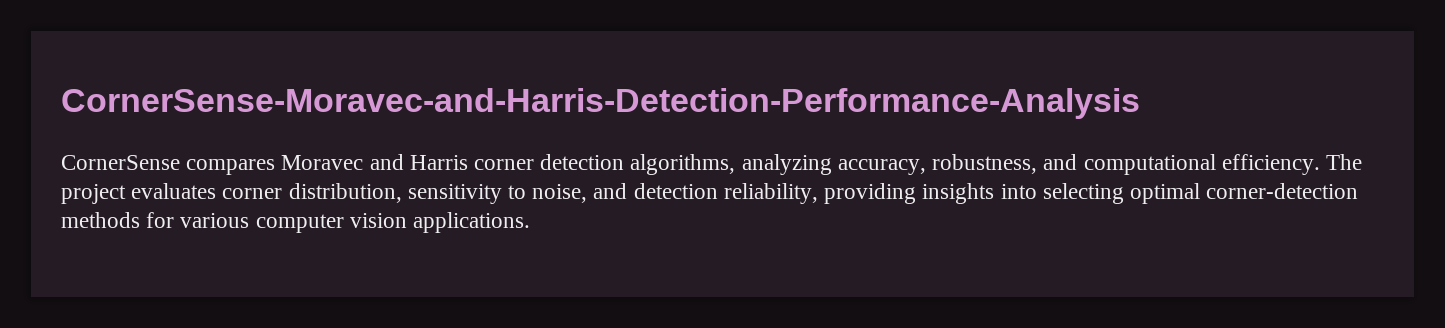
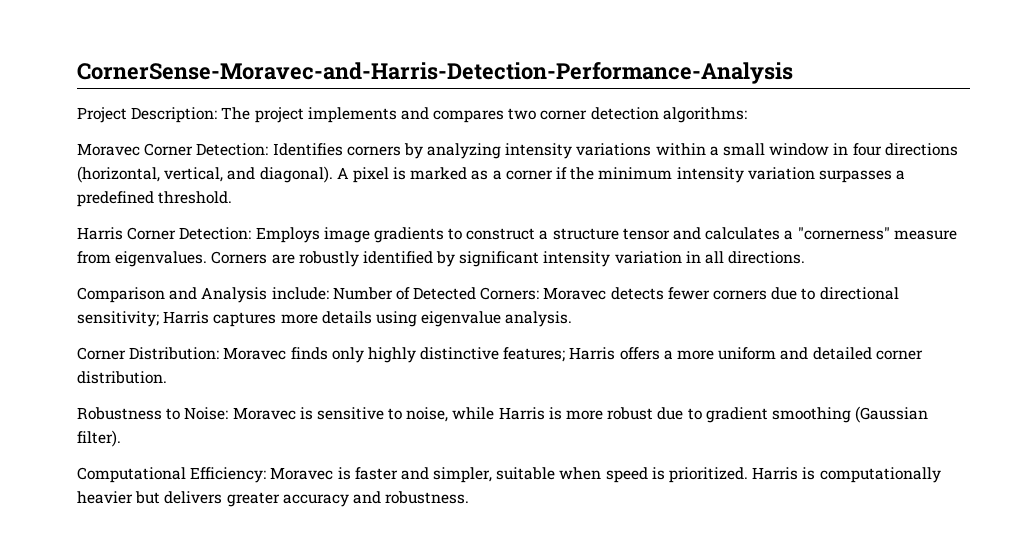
[61,154,1362,175] [61,183,1359,204] [61,212,531,233] CornerSense compares Moravec and Harris corner detection algorithms, analyzing accuracy, robustness, and computational efficiency. The project evaluates corner distribution, sensitivity to noise, and detection reliability, providing insights into selecting optimal corner-detection methods for various computer vision applications. -> [77,107,747,123] [77,143,958,159] [77,166,906,183] [77,191,233,207] [77,227,957,243] [77,251,806,267] [77,287,899,303] [77,311,573,327] [77,347,923,363] [77,371,167,384] [77,406,929,423] [77,430,121,447] [77,467,941,483] [77,491,470,507] Project Description: The project implements and compares two corner detection algorithms: // Moravec Corner Detection: Identifies corners by analyzing intensity variations within a small window in four directions (horizontal, vertical, and diagonal). A pixel is marked as a corner if the minimum intensity variation surpasses a predefined threshold. // Harris Corner Detection: Employs image gradients to construct a structure tensor and calculates a "cornerness" measure from eigenvalues. Corners are robustly identified by significant intensity variation in all directions. // Comparison and Analysis include: Number of Detected Corners: Moravec detects fewer corners due to directional sensitivity; Harris captures more details using eigenvalue analysis. // Corner Distribution: Moravec finds only highly distinctive features; Harris offers a more uniform and detailed corner distribution. // Robustness to Noise: Moravec is sensitive to noise, while Harris is more robust due to gradient smoothing (Gaussian filter). // Computational Efficiency: Moravec is faster and simpler, suitable when speed is prioritized. Harris is computationally heavier but delivers greater accuracy and robustness.

